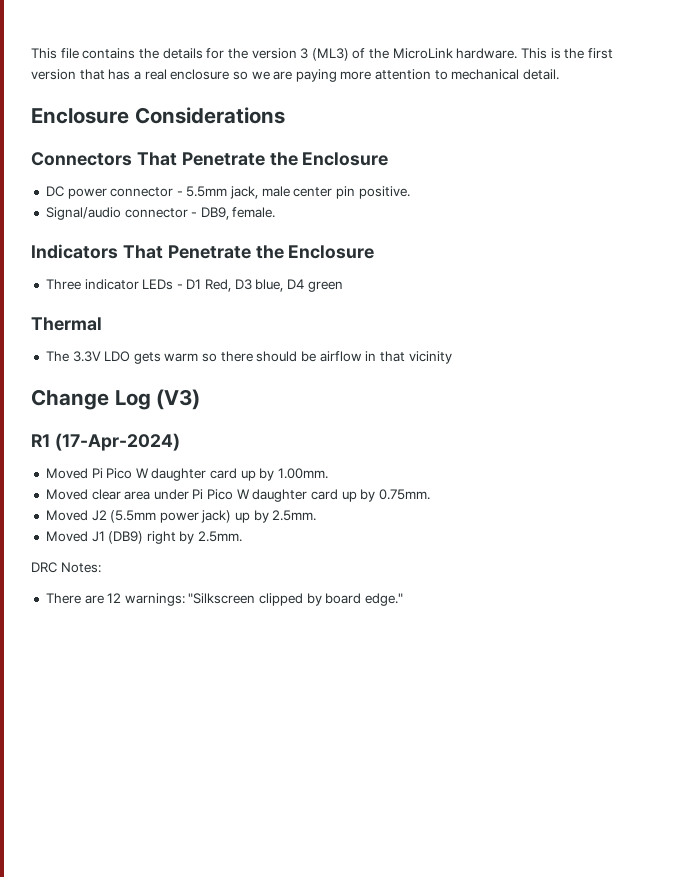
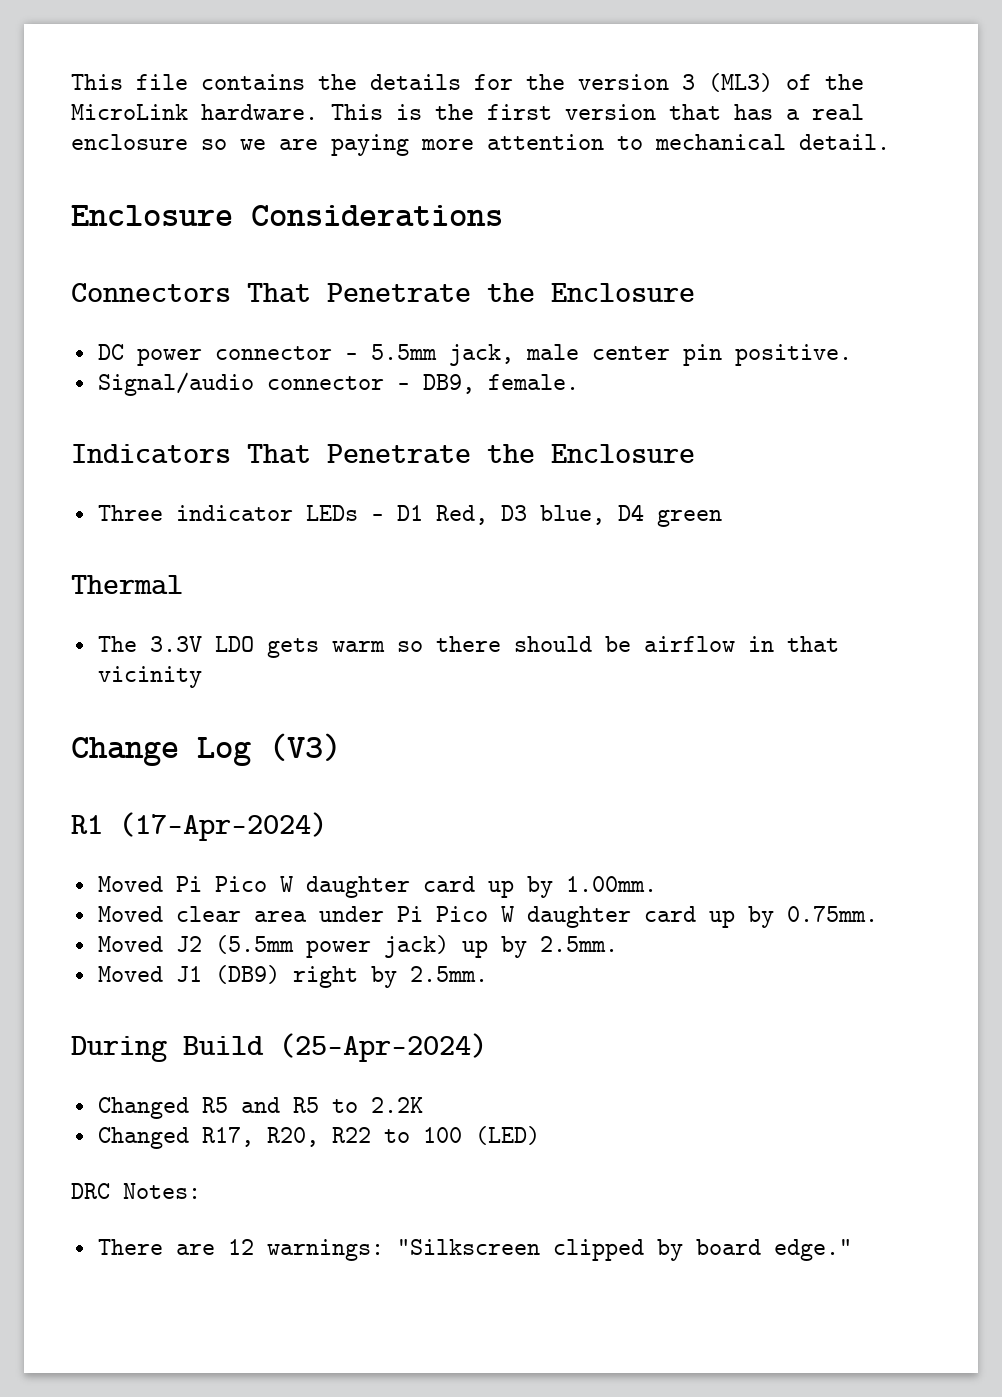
(243, 536) none -> [71,1033,487,1062] [97,1097,423,1119] [97,1126,540,1149] // During Build (25-Apr-2024) // Changed R5 and R5 to 2.2K // Changed R17, R20, R22 to 100 (LED)

